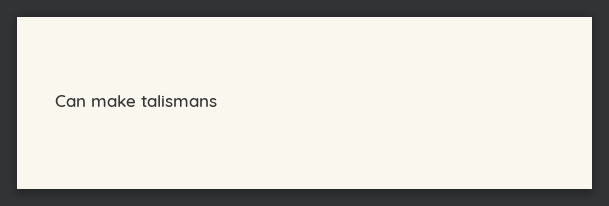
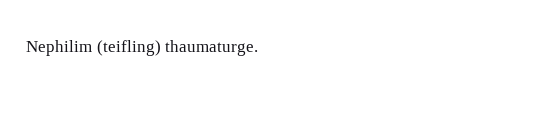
[55,95,217,107] Can make talismans -> [26,40,259,56] Nephilim (teifling) thaumaturge.

